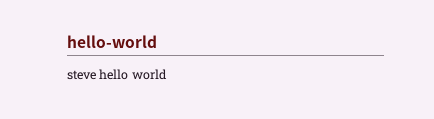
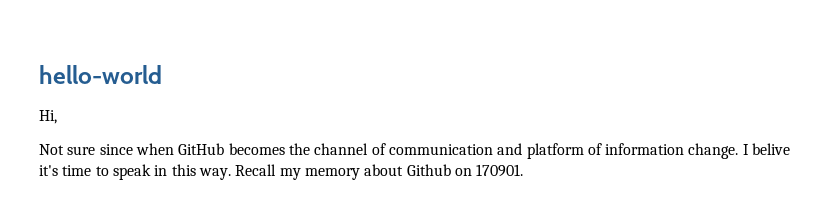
[67,69,167,80] steve hello world -> [39,110,57,124] [39,143,791,159] [39,164,524,180] Hi, // Not sure since when GitHub becomes the channel of communication and platform of information change. I belive it's time to speak in this way. Recall my memory about Github on 170901.

